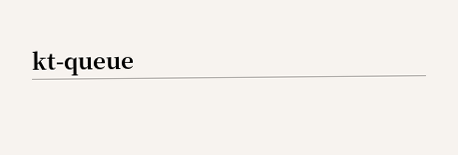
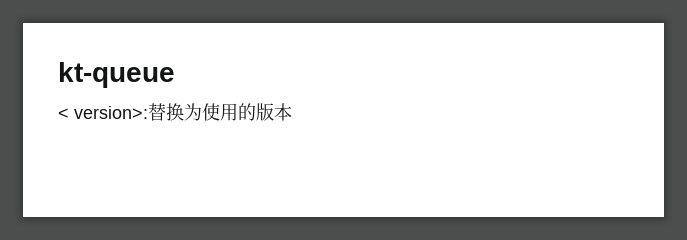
(134, 62) none -> [58,103,292,121] // < version>:替换为使用的版本

